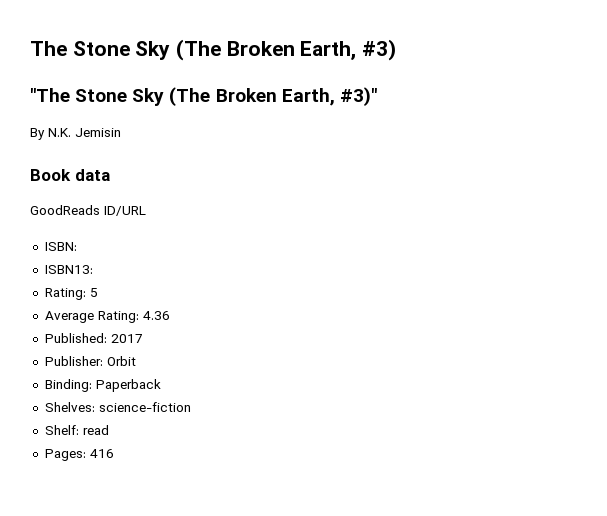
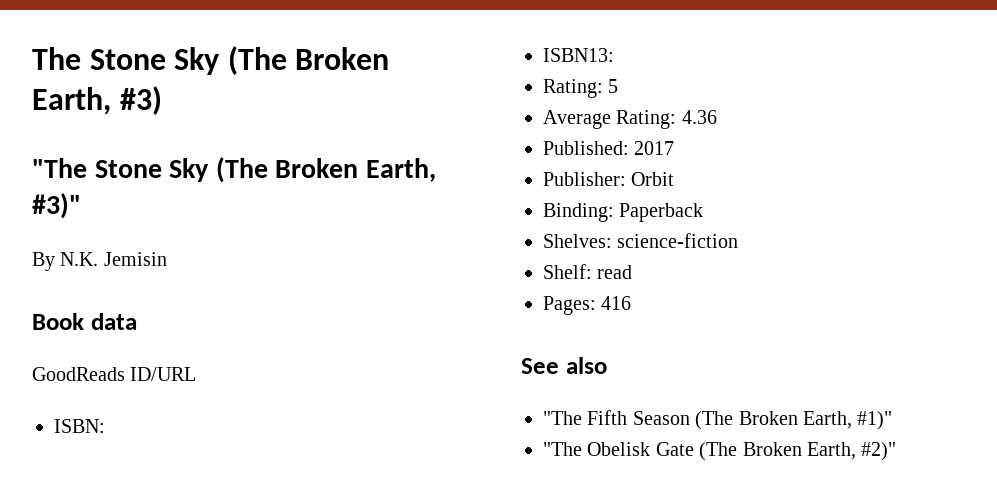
(114, 453) none -> [521,357,607,374] [543,410,893,430] [543,442,897,461] // See also // "The Fifth Season (The Broken Earth, #1)" // "The Obelisk Gate (The Broken Earth, #2)"

